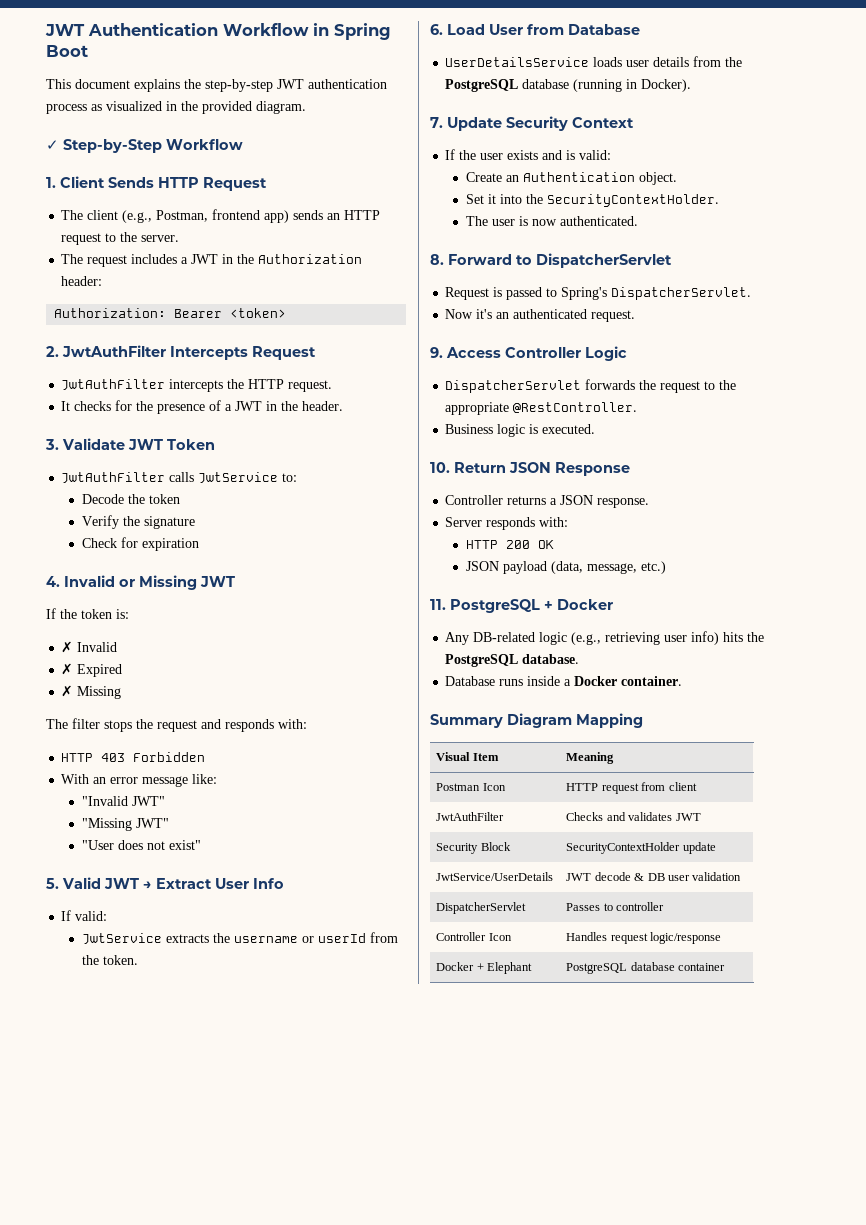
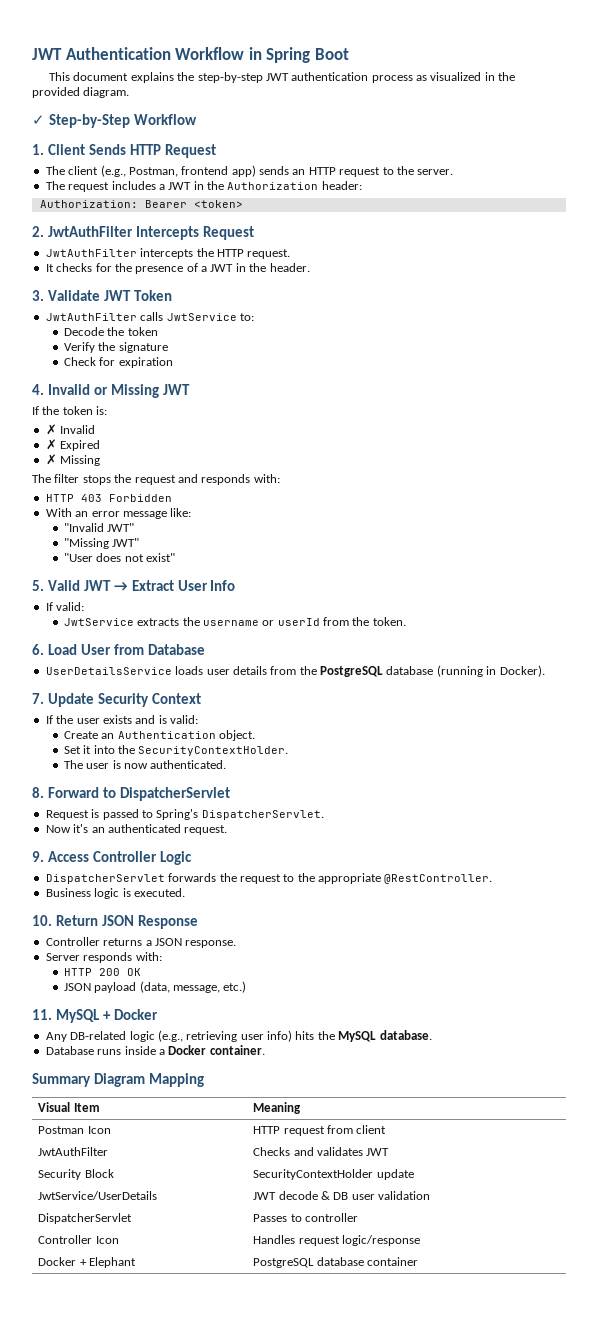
[450,599,540,613] PostgreSQL -> [55,1009,100,1023] MySQL
[445,654,519,667] PostgreSQL -> [338,1031,377,1042] MySQL

